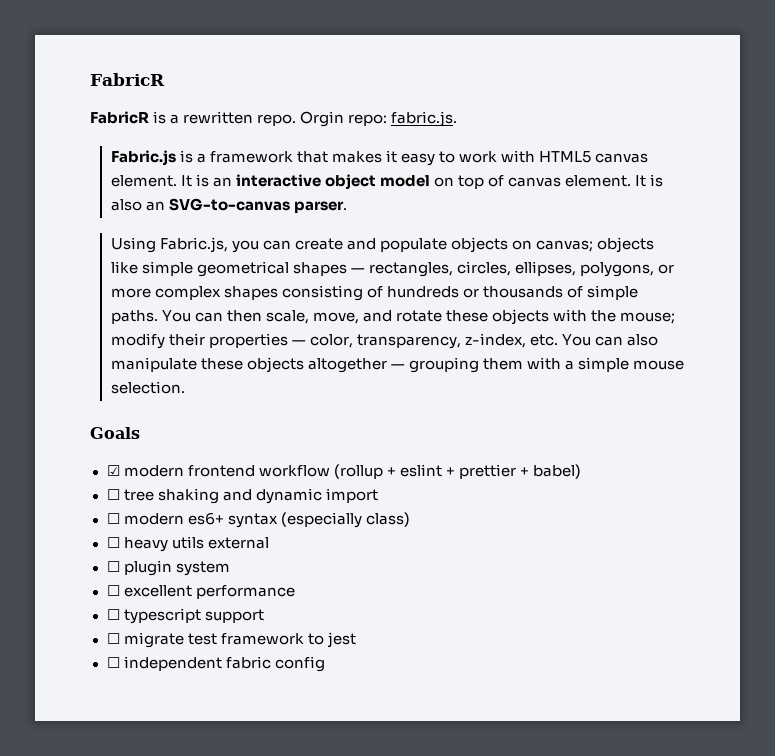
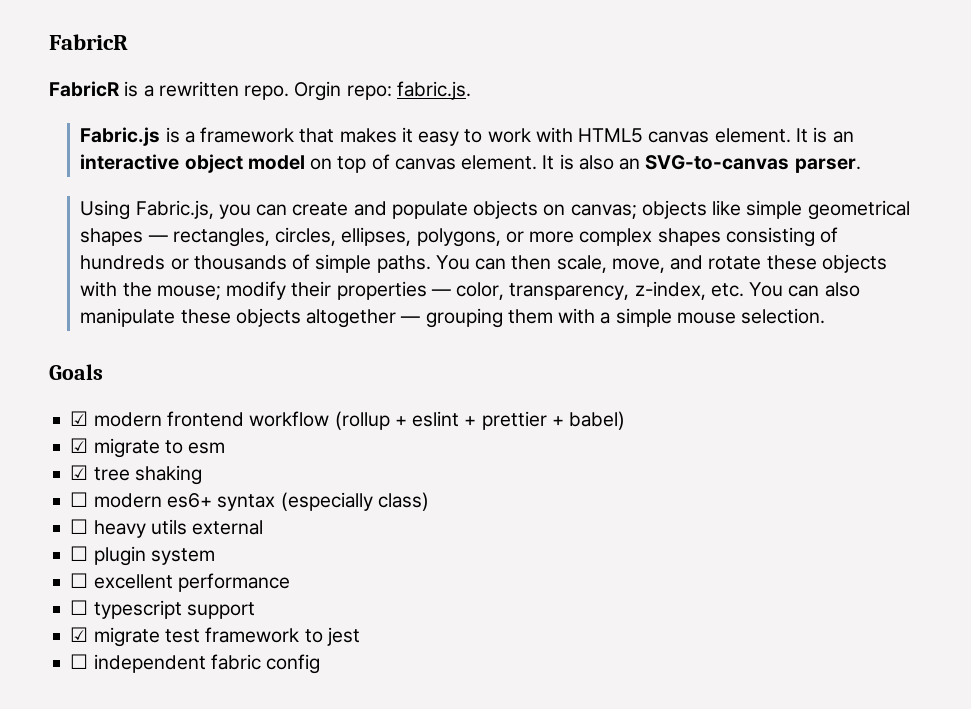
[106,489,120,500] ☐ -> [70,438,226,458] [70,465,89,480] ☑ migrate to esm // ☑
[222,488,378,504] and dynamic import -> (202, 475) none
[106,633,120,644] ☐ -> [70,627,89,642] ☑

